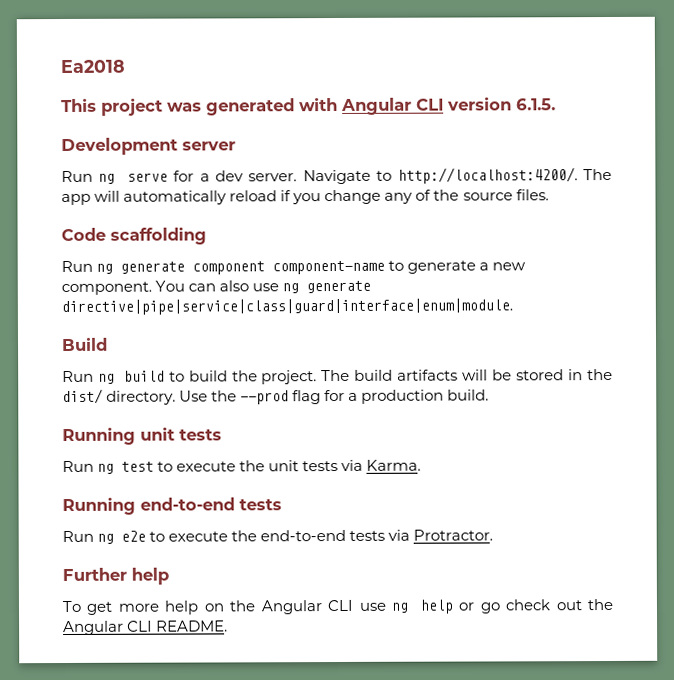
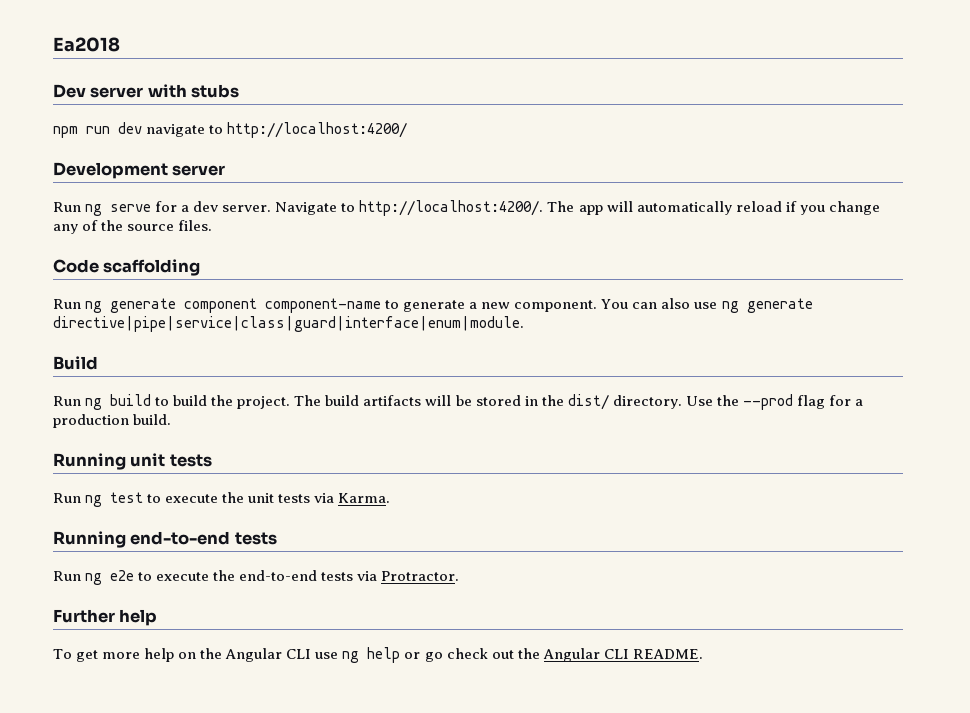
[61,97,556,116] This project was generated with Angular CLI version 6.1.5. -> [53,84,240,98] [53,122,408,138] Dev server with stubs // npm run dev navigate to http://localhost:4200/

